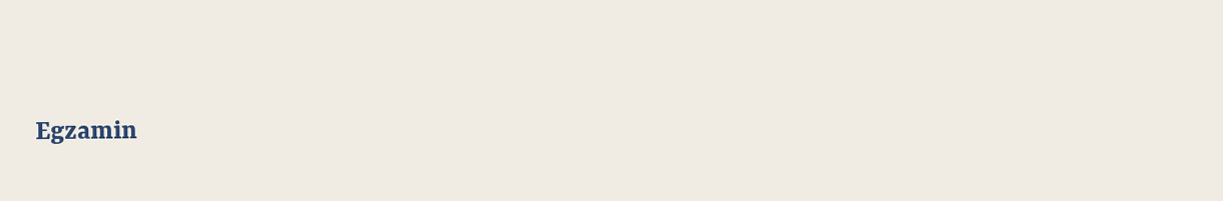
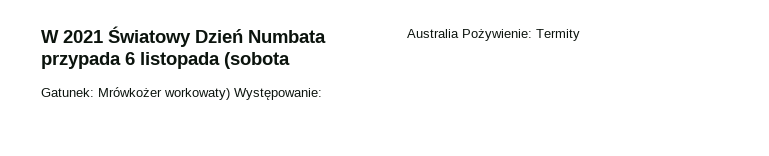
[35,120,138,145] Egzamin -> [41,26,326,47] [41,52,290,69] [41,87,322,100] [407,29,580,41] W 2021 Światowy Dzień Numbata przypada 6 listopada (sobota // Gatunek: Mrówkożer workowaty) Występowanie: Australia Pożywienie: Termity

